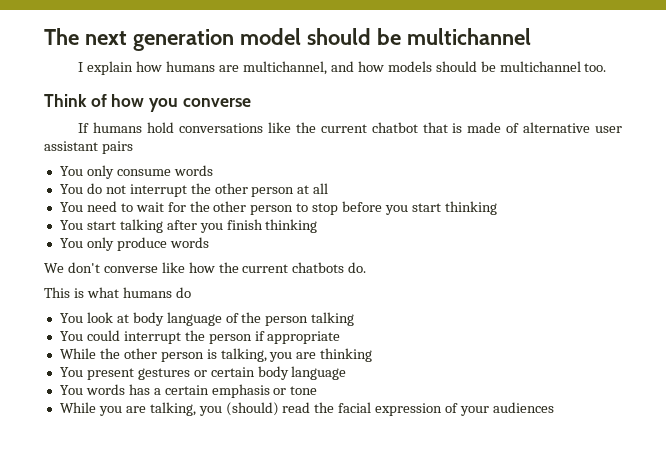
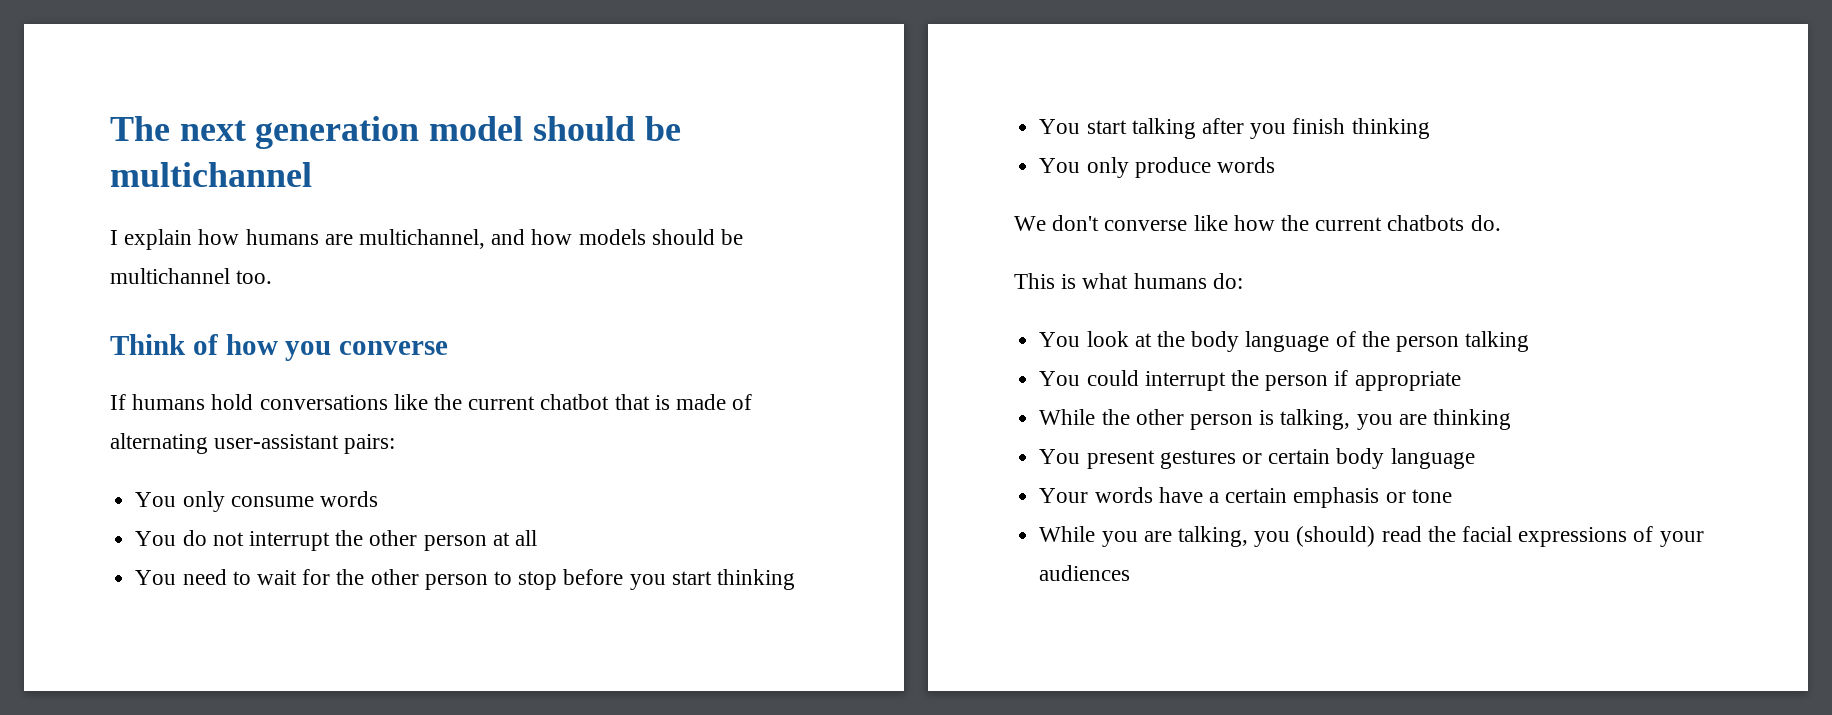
[523,122,623,133] [44,141,133,154] alternative user assistant pairs -> [110,433,396,454] alternating user-assistant pairs:
[175,287,191,298] do -> [1212,273,1243,289] do:
(129, 318) none -> [1156,331,1185,347] the
[59,384,150,395] You words has -> [1039,487,1203,503] Your words have
[375,403,443,416] expression -> [1518,527,1628,547] expressions

